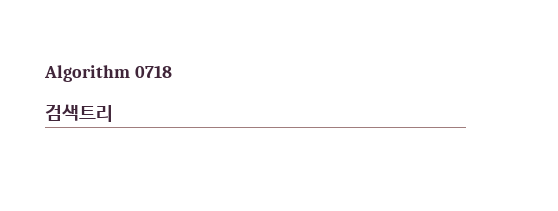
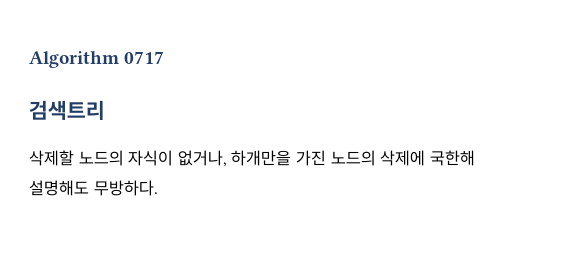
[134,65,172,78] 0718 -> [124,51,165,64] 0717
(113, 113) none -> [29,150,475,167] [29,180,158,196] // 삭제할 노드의 자식이 없거나, 하개만을 가진 노드의 삭제에 국한해 설명해도 무방하다.

